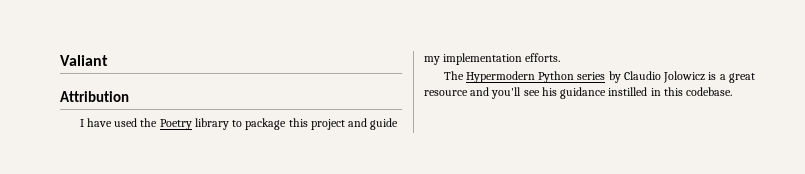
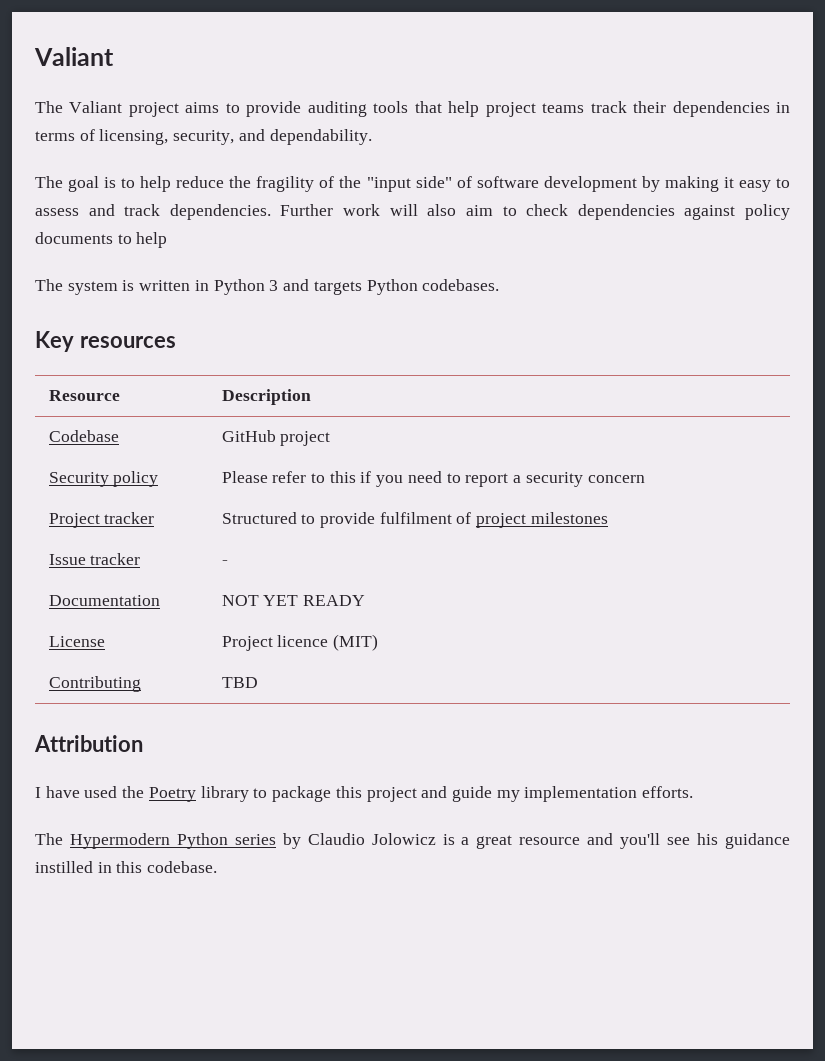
[60,55,108,66] Valiant -> [34,47,114,66] [35,101,790,117] [35,129,372,145] [35,176,791,192] [35,204,791,220] [35,232,168,248] [35,279,500,295] [35,331,176,352] [48,390,120,401] [221,389,311,405] [48,430,119,442] [221,430,331,446] [48,471,159,487] [221,471,645,487] [48,512,155,528] [221,512,608,528] [48,553,141,565] [221,560,228,565] [48,595,160,606] [221,595,366,606] [48,636,105,647] [221,634,379,651] [48,676,141,692] [221,677,258,688] Valiant // The Valiant project aims to provide auditing tools that help project teams track their dependencies in terms of licensing, security, and dependability. // The goal is to help reduce the fragility of the "input side" of software development by making it easy to assess and track dependencies. Further work will also aim to check dependencies against policy documents to help // The system is written in Python 3 and targets Python codebases. // Key resources // Resource | Description // Codebase | GitHub project // Security policy | Please refer to this if you need to report a security concern // Project tracker | Structured to provide fulfilment of project milestones // Issue tracker | - // Documentation | NOT YET READY // License | Project licence (MIT) // Contributing | TBD

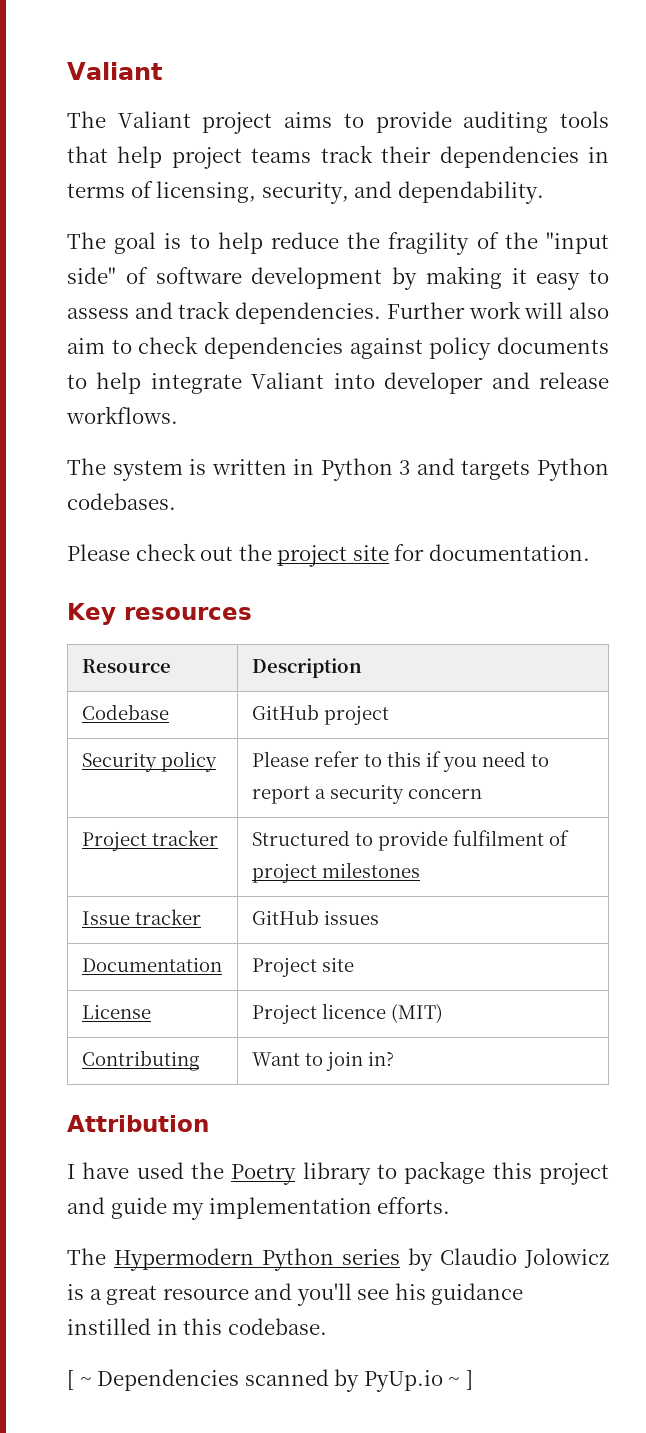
(168, 240) none -> [150,372,609,394] [66,406,178,424] integrate Valiant into developer and release workflows.
(500, 285) none -> [67,543,590,567] // Please check out the project site for documentation.
[221,560,228,565] - -> [251,909,379,925] GitHub issues
[221,595,366,606] NOT YET READY -> [251,957,354,977] Project site
[221,677,258,688] TBD -> [251,1051,394,1071] Want to join in?
(218, 867) none -> [67,1369,473,1392] // [ ~ Dependencies scanned by PyUp.io ~ ]

